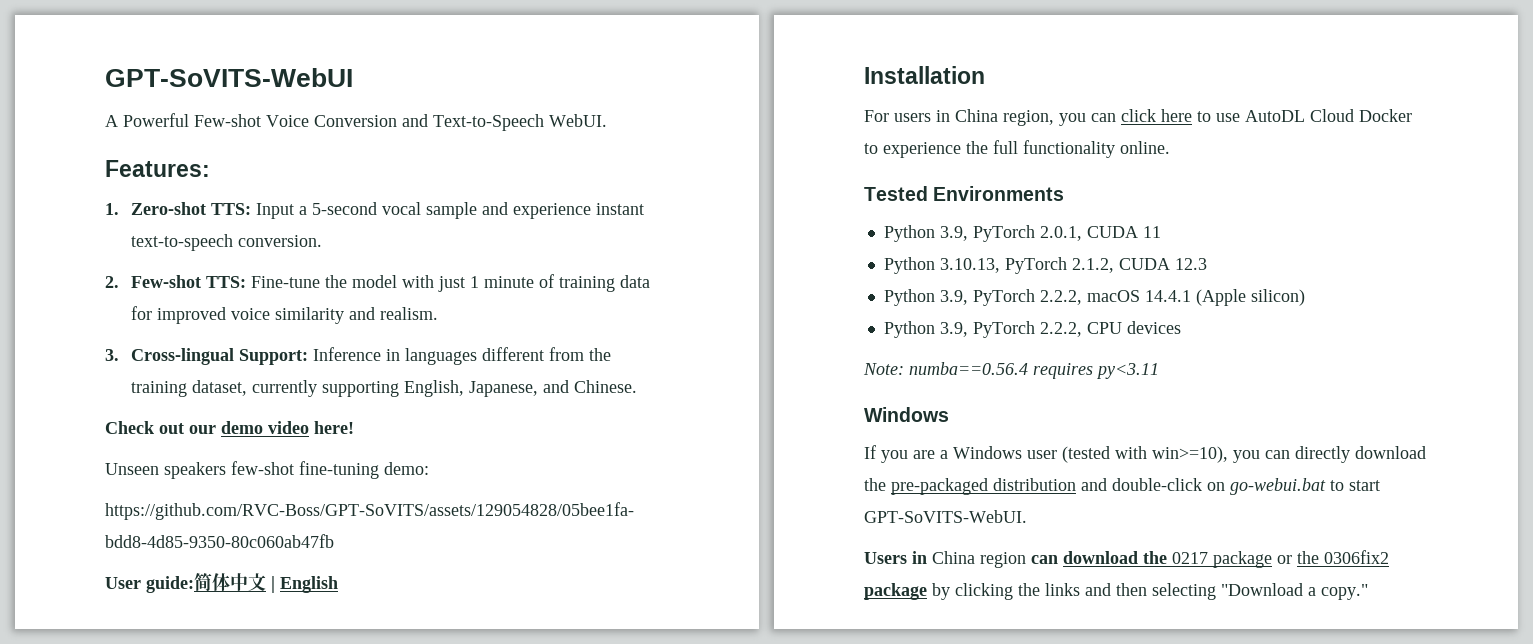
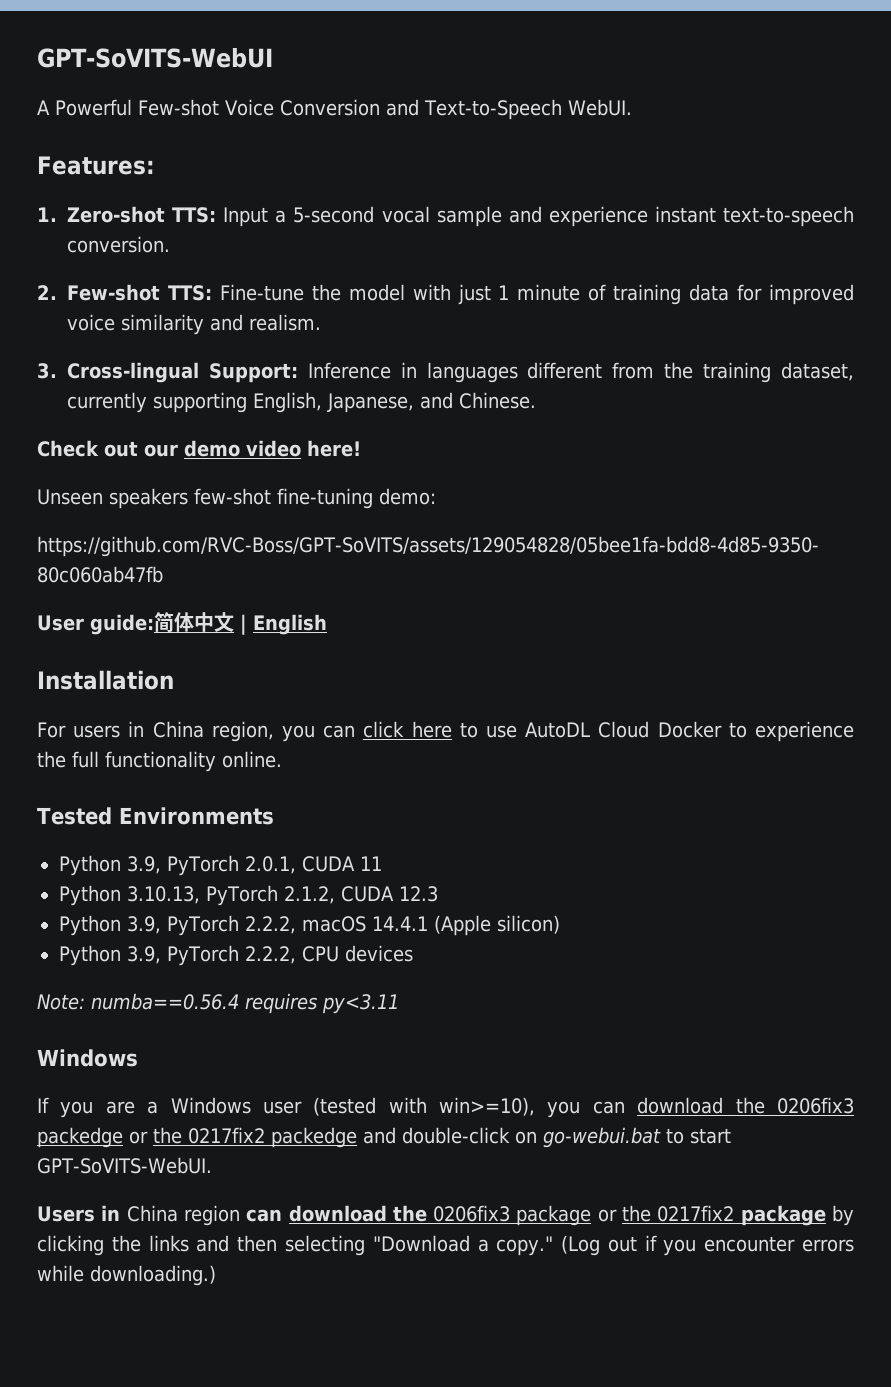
[1295,446,1426,463] [864,478,1076,495] directly download the pre-packaged distribution -> [637,1097,854,1114] [37,1127,357,1148] download the 0206fix3 packedge or the 0217fix2 packedge
[1172,552,1208,564] 0217 -> [433,1205,511,1222] 0206fix3
[1324,550,1389,564] 0306fix2 -> [657,1205,735,1222] 0217fix2
(1368, 592) none -> [561,1235,855,1256] [37,1265,216,1286] (Log out if you encounter errors while downloading.)

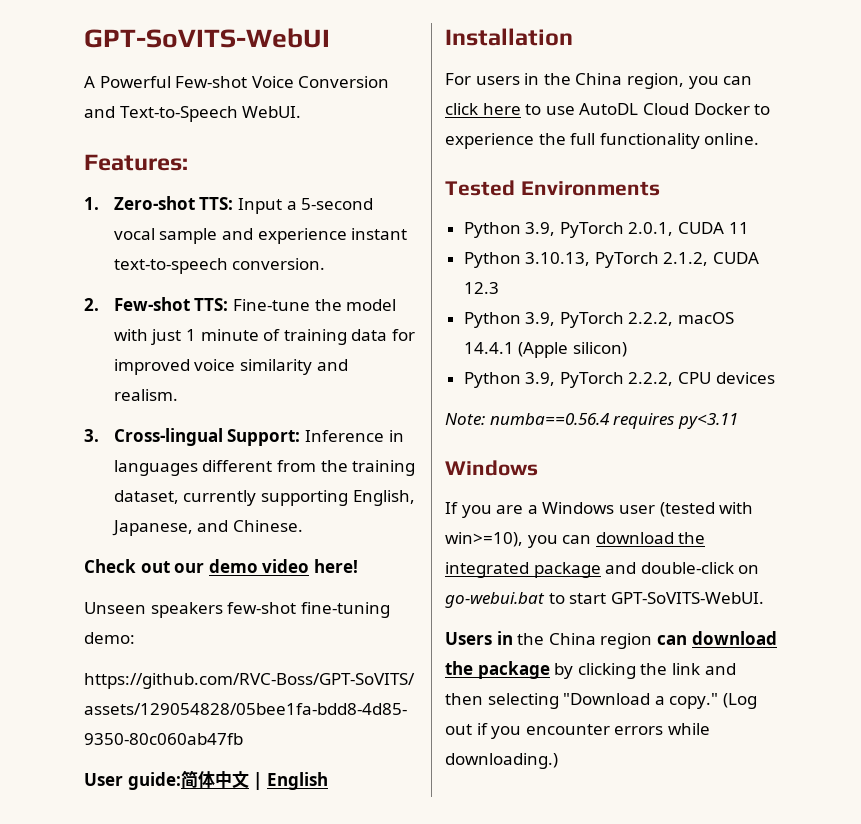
(145, 729) none -> [543,73,571,85] the
[776,1097,854,1114] [37,1127,357,1148] 0206fix3 packedge or the 0217fix2 packedge -> [445,562,601,578] integrated package
(121, 1213) none -> [517,633,545,645] the
[433,1205,735,1226] 0206fix3 package or the 0217fix2 -> (473, 668) none
[148,1235,189,1252] links -> [671,663,700,675] link

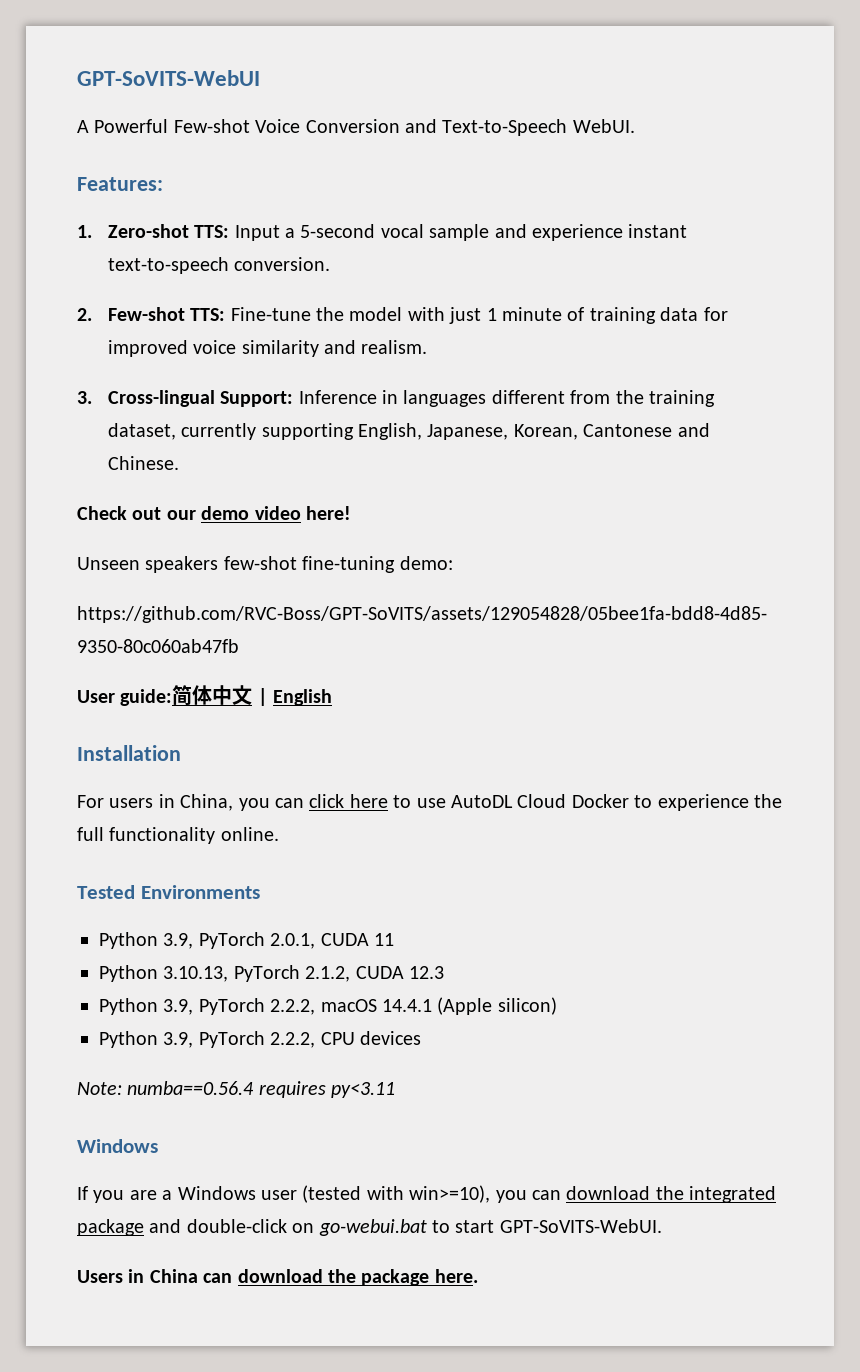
(193, 528) none -> [513,424,673,440] Korean, Cantonese
[543,73,684,89] the China region, -> [180,794,234,811] China,
[517,633,653,649] the China region -> [149,1269,198,1283] China
[554,663,736,679] [445,693,757,709] [445,723,710,739] [445,753,558,769] by clicking the link and then selecting "Download a copy." (Log out if you encounter errors while downloading.) -> [434,1269,478,1283] here.

